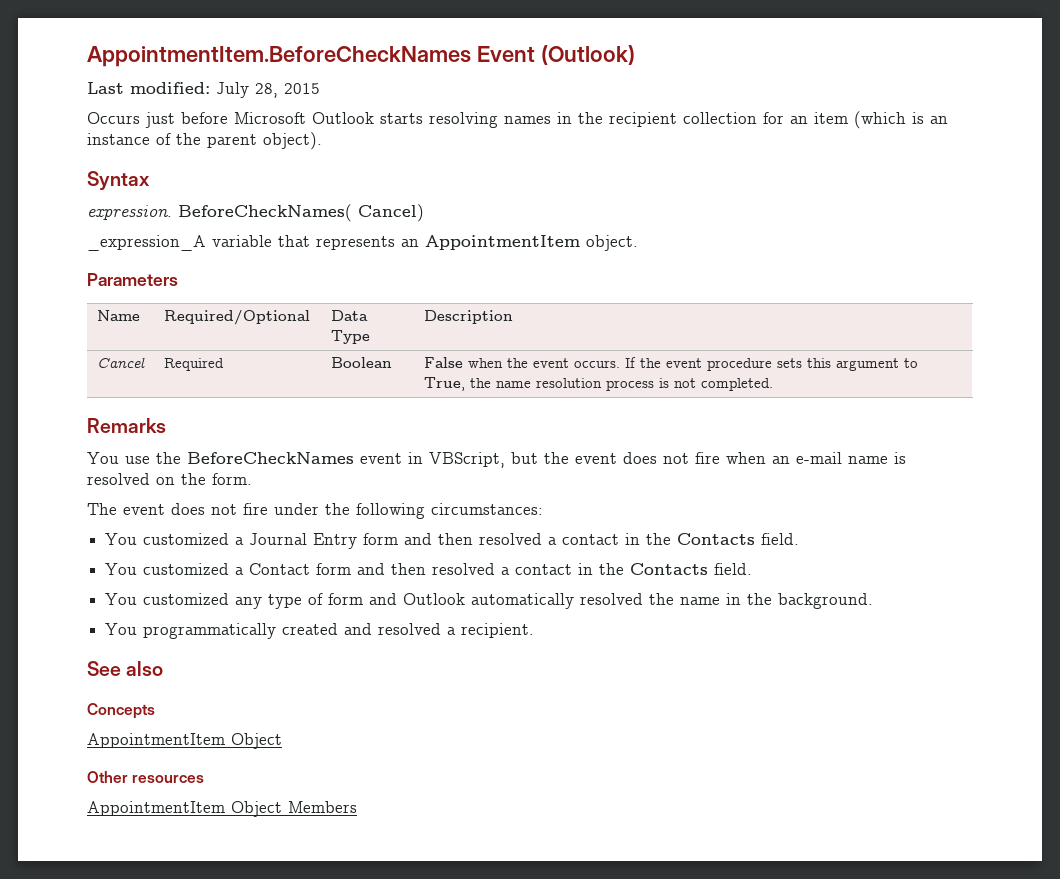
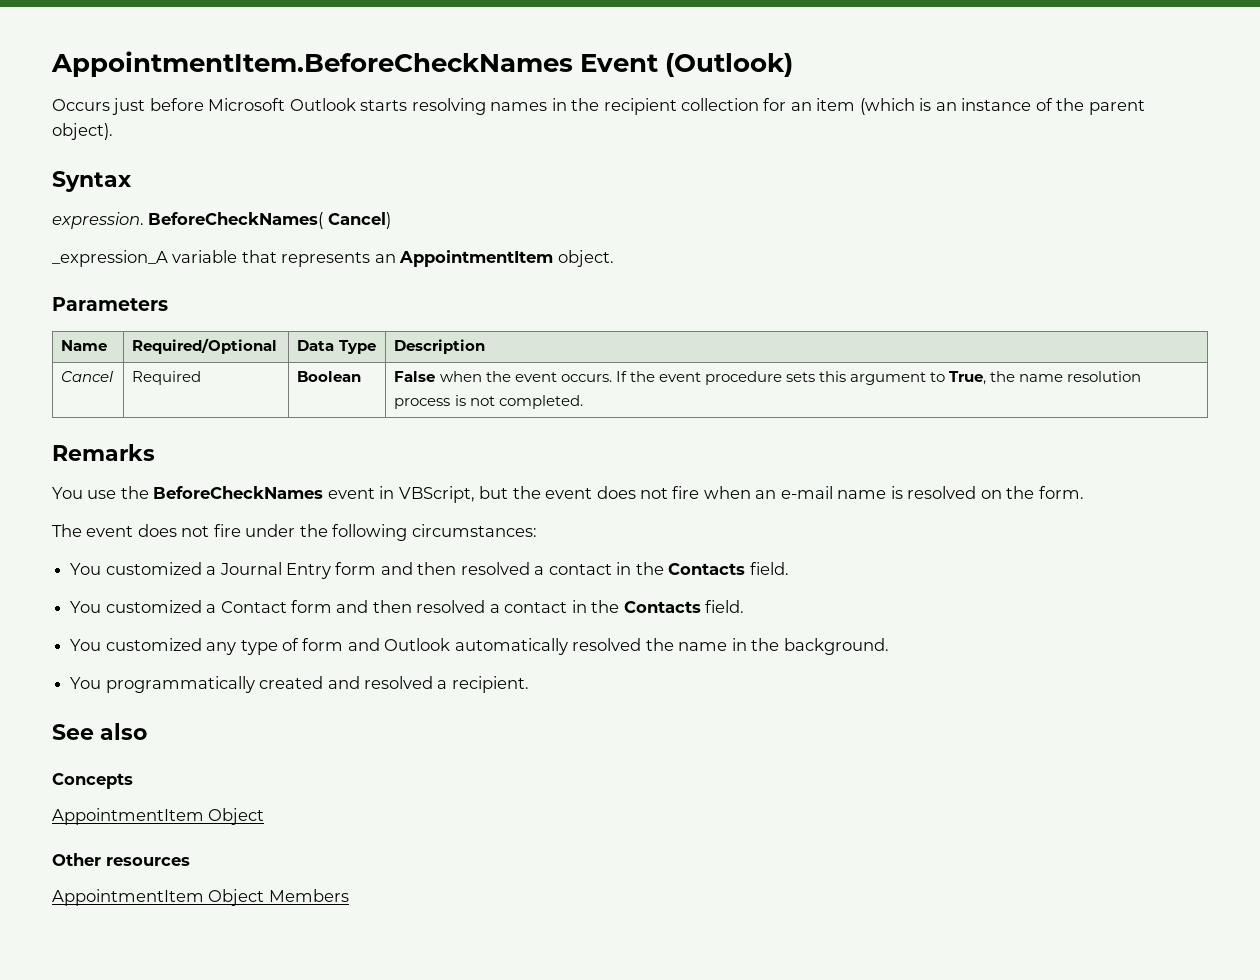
[87,82,320,98] // Last modified: July 28, 2015 -> (794, 65) none

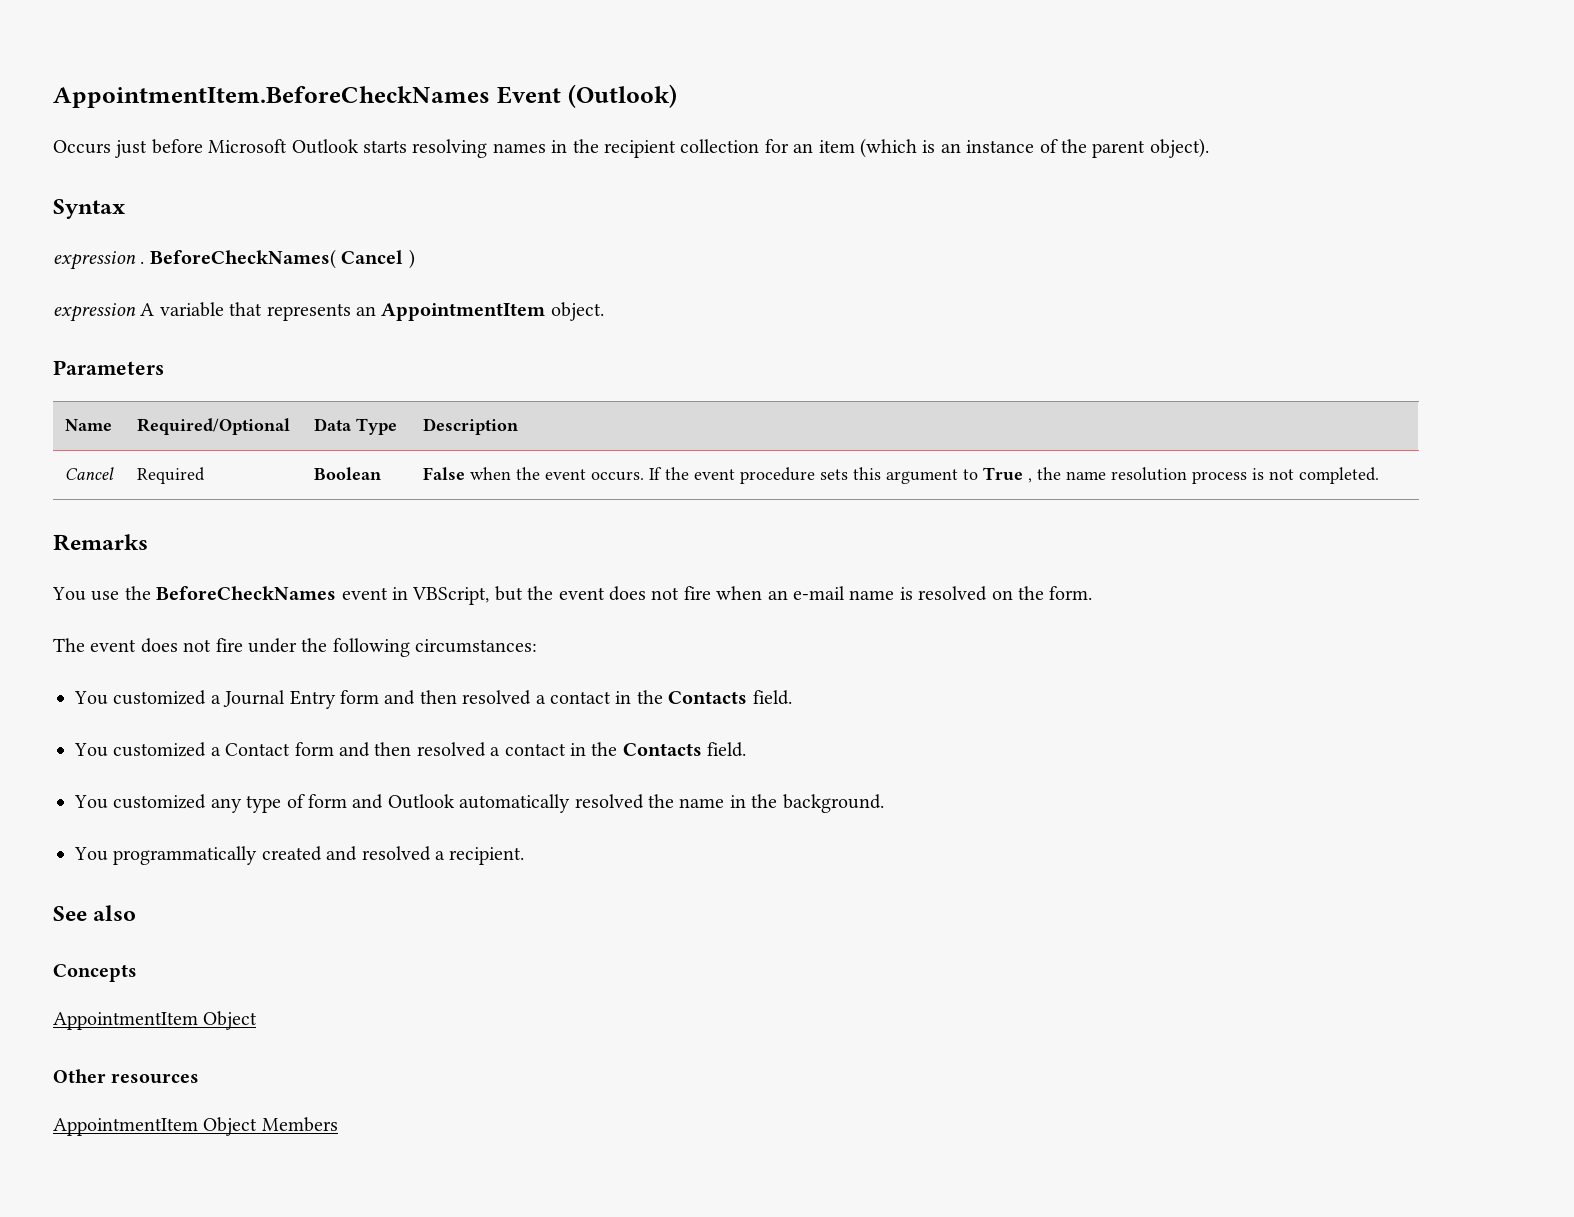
[52,212,391,229] [52,250,168,267] expression. BeforeCheckNames( Cancel) // _expression_A -> [53,249,415,270] [53,303,155,322] expression . BeforeCheckNames( Cancel ) // expression A
[949,371,987,385] True, -> [982,467,1032,483] True ,

